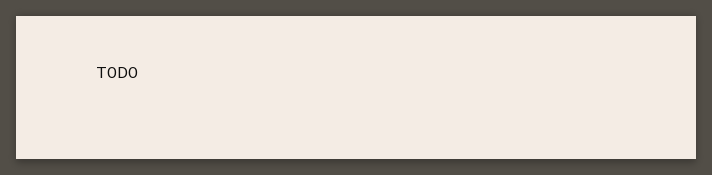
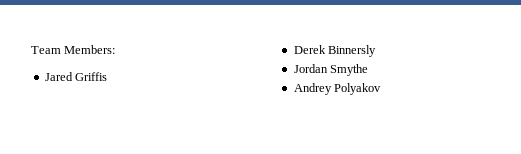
[96,67,138,78] TODO -> [31,45,116,54] [44,72,108,81] [293,45,377,57] [293,64,369,76] [293,83,382,95] Team Members: // Jared Griffis // Derek Binnersly // Jordan Smythe // Andrey Polyakov

